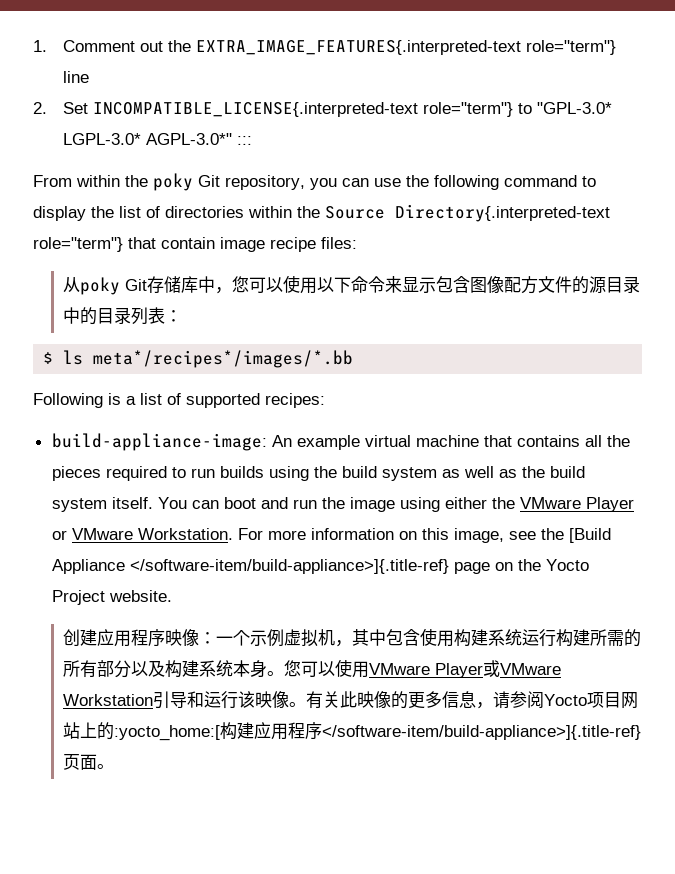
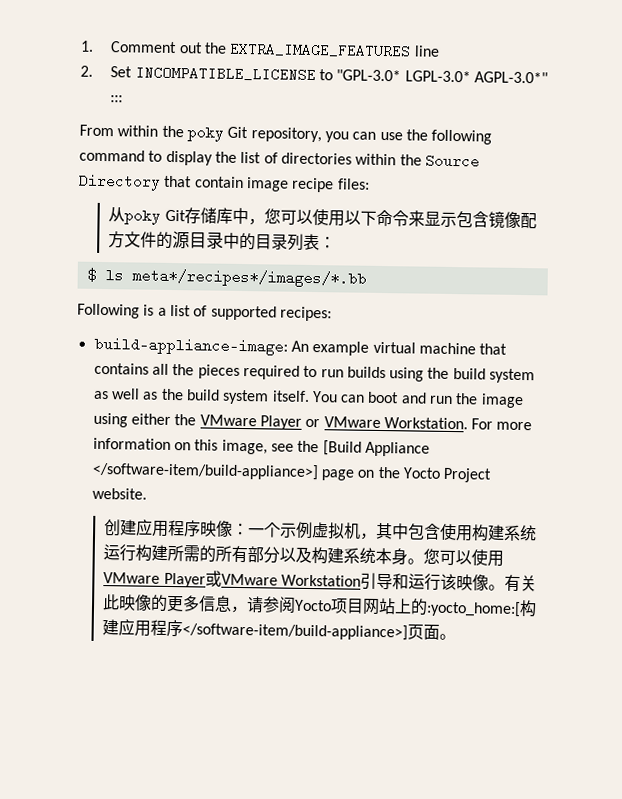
[196,40,617,55] EXTRA_IMAGE_FEATURES{.interpreted-text role="term"} -> [229,41,412,59] EXTRA_IMAGE_FEATURES
[93,102,514,117] INCOMPATIBLE_LICENSE{.interpreted-text role="term"} -> [134,65,316,83] INCOMPATIBLE_LICENSE
[395,204,610,222] [33,237,123,252] Directory{.interpreted-text role="term"} -> [78,173,161,191] Directory
[470,277,488,293] 图 -> [487,210,505,229] 镜
[129,559,449,574] </software-item/build-appliance>]{.title-ref} -> [91,461,319,481] </software-item/build-appliance>]
[322,725,642,740] </software-item/build-appliance>]{.title-ref} -> [182,622,409,641] </software-item/build-appliance>]

